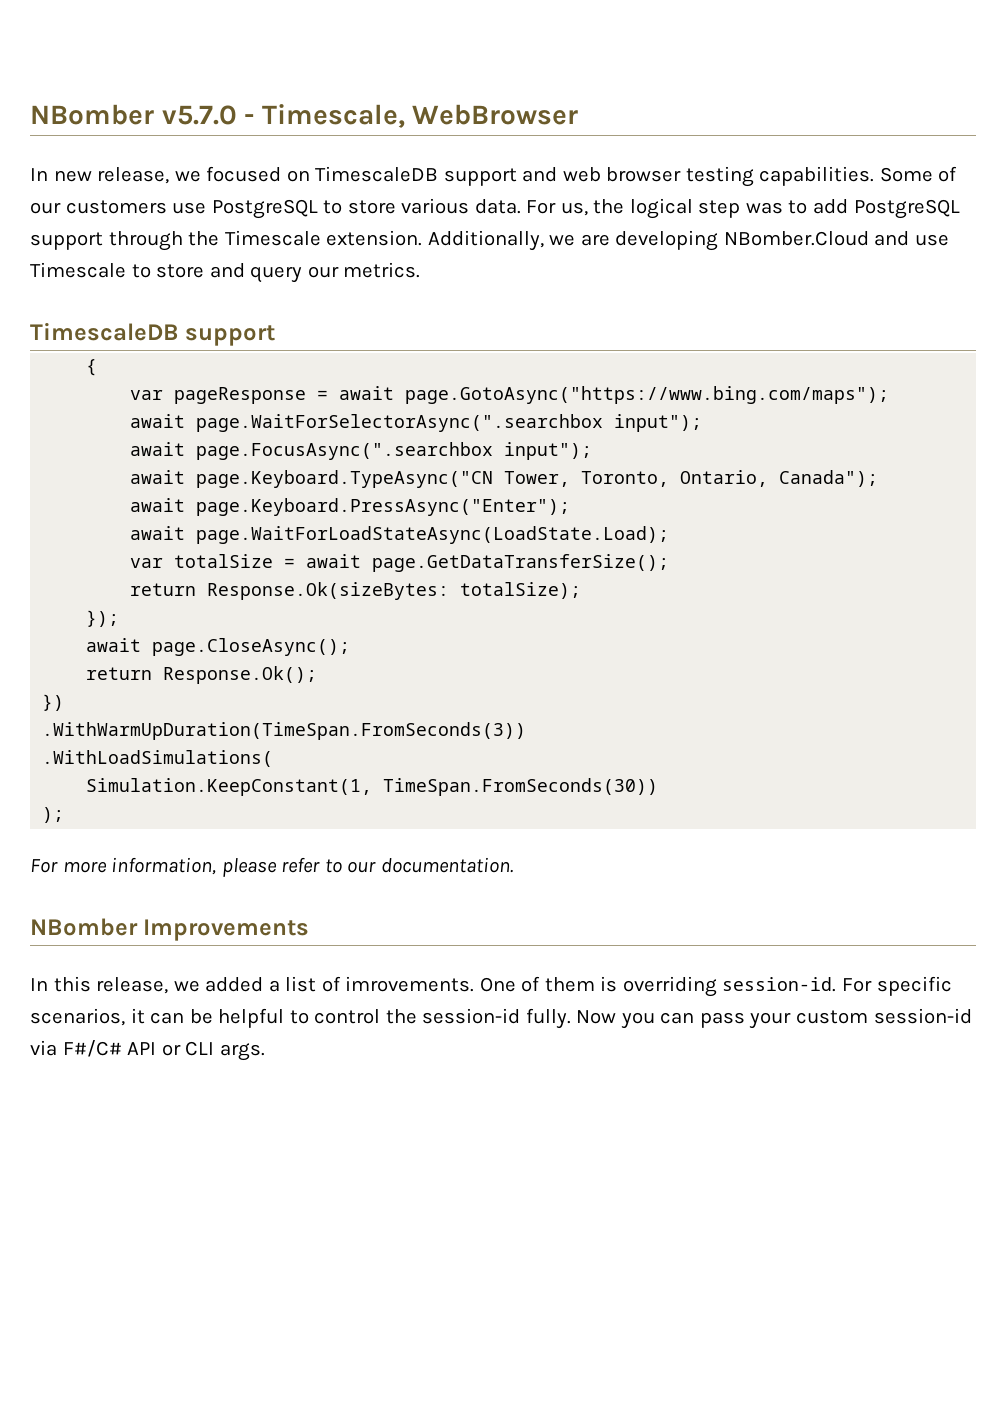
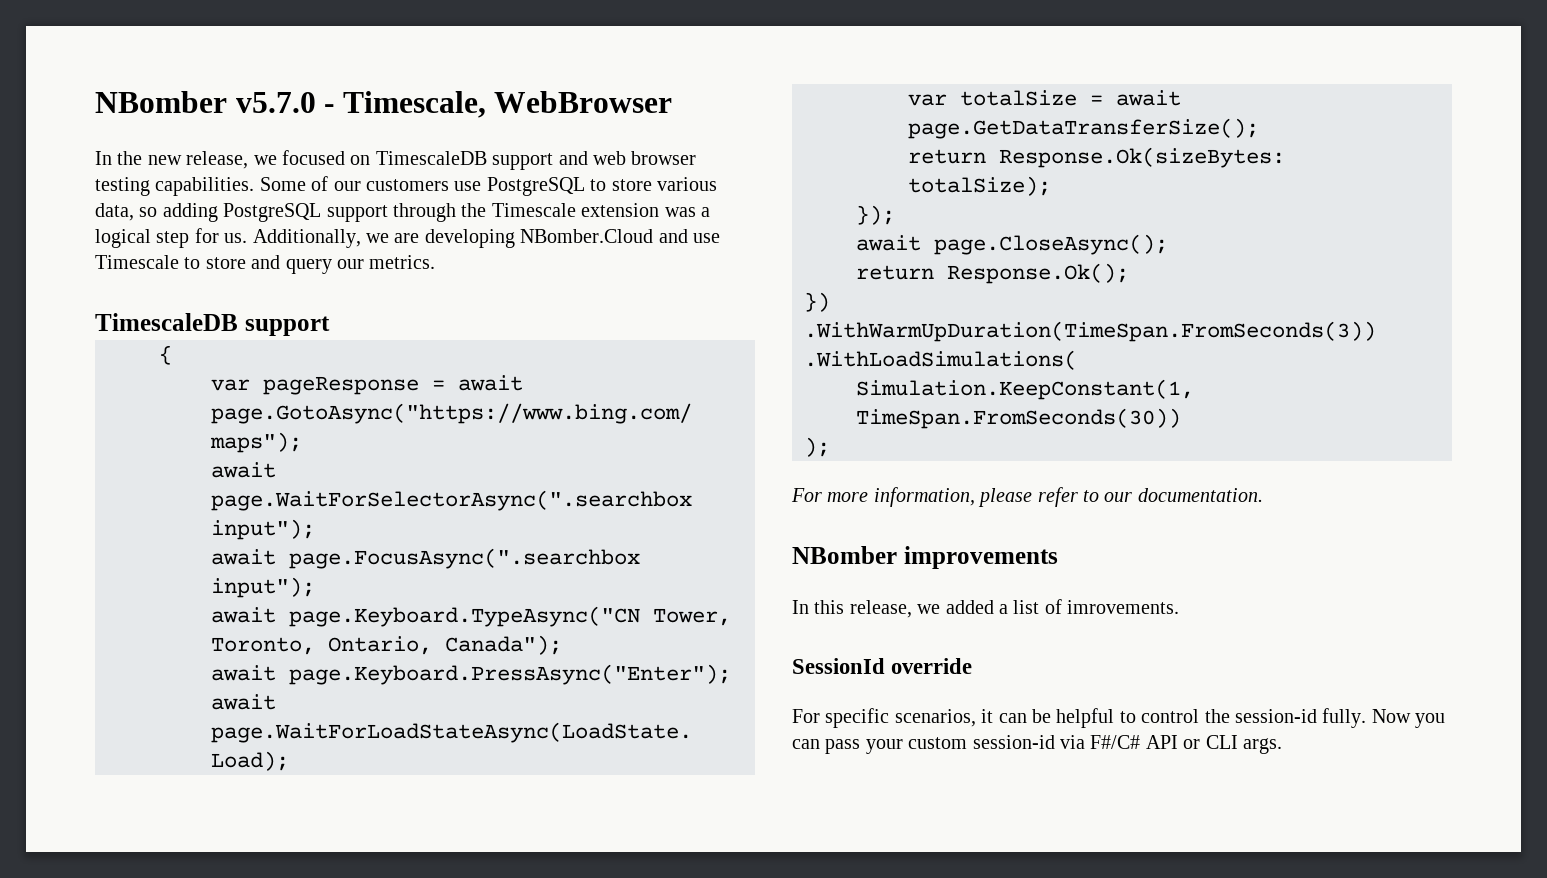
(48, 174) none -> [117,151,143,165] the
[474,198,849,219] data. For us, the logical step was to add -> [95,203,218,222] data, so adding
[326,230,423,246] extension. -> [581,203,710,217] [95,228,248,248] extension was a logical step for us.
[143,919,310,941] Improvements -> [903,546,1058,569] improvements
[479,976,837,997] One of them is overriding session-id. -> [792,658,973,674] // SessionId override //

